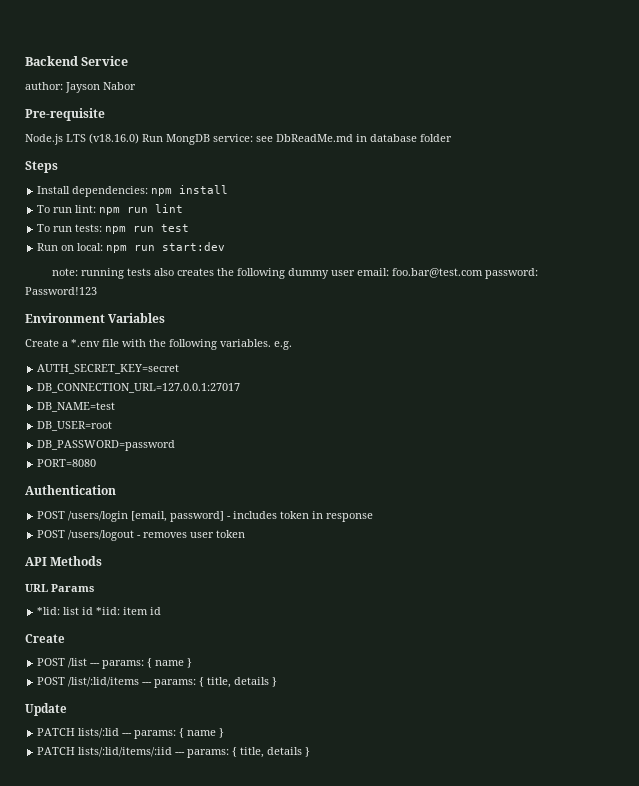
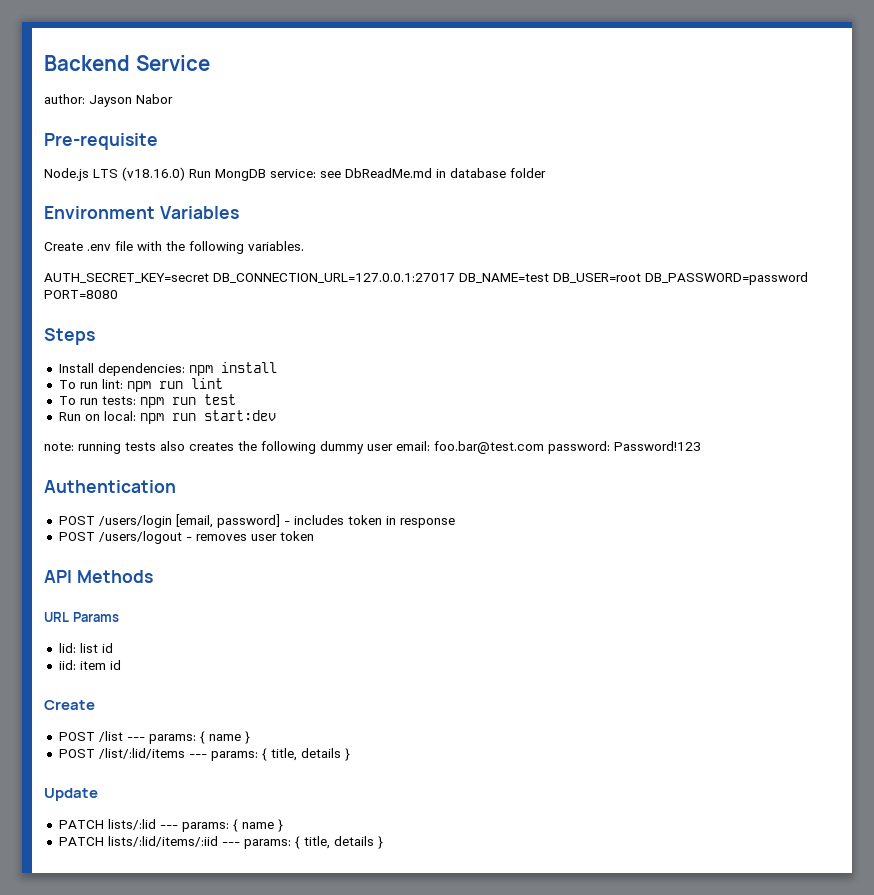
(452, 138) none -> [44,206,239,219] [44,241,304,254] [44,272,808,285] [44,290,118,299] // Environment Variables // Create .env file with the following variables. // AUTH_SECRET_KEY=secret DB_CONNECTION_URL=127.0.0.1:27017 DB_NAME=test DB_USER=root DB_PASSWORD=password PORT=8080
[25,313,166,323] [25,339,292,350] [37,364,180,374] [37,383,241,393] [37,402,116,412] [37,421,113,431] [37,440,176,451] [37,459,97,467] // Environment Variables // Create a *.env file with the following variables. e.g. // AUTH_SECRET_KEY=secret // DB_CONNECTION_URL=127.0.0.1:27017 // DB_NAME=test // DB_USER=root // DB_PASSWORD=password // PORT=8080 -> (701, 446) none
[37,607,61,615] *lid: -> [58,643,76,653] lid:
[96,607,121,615] *iid: -> [58,660,76,670] // iid:

